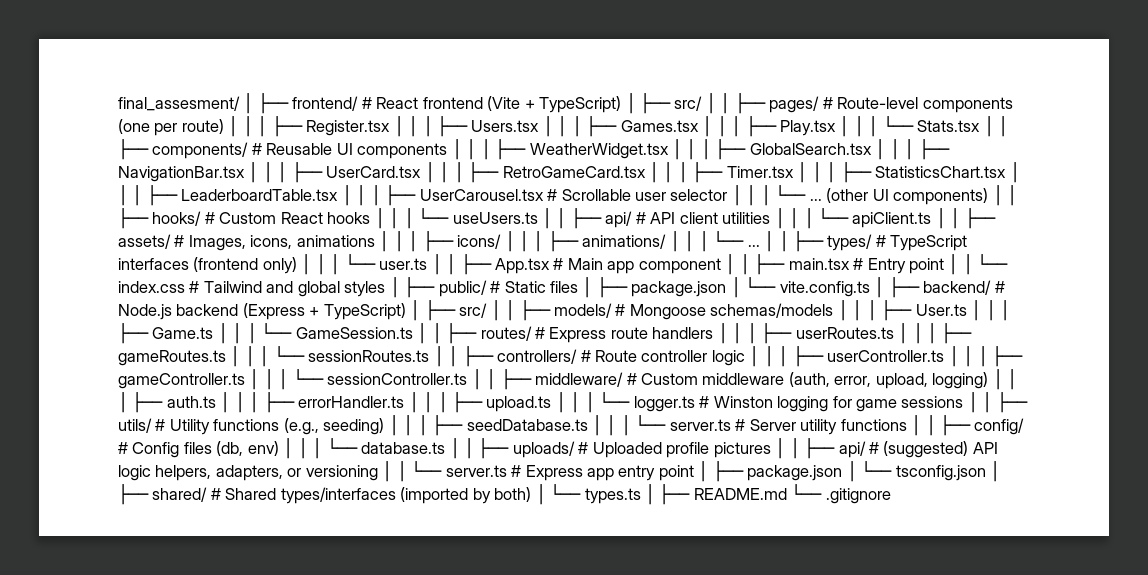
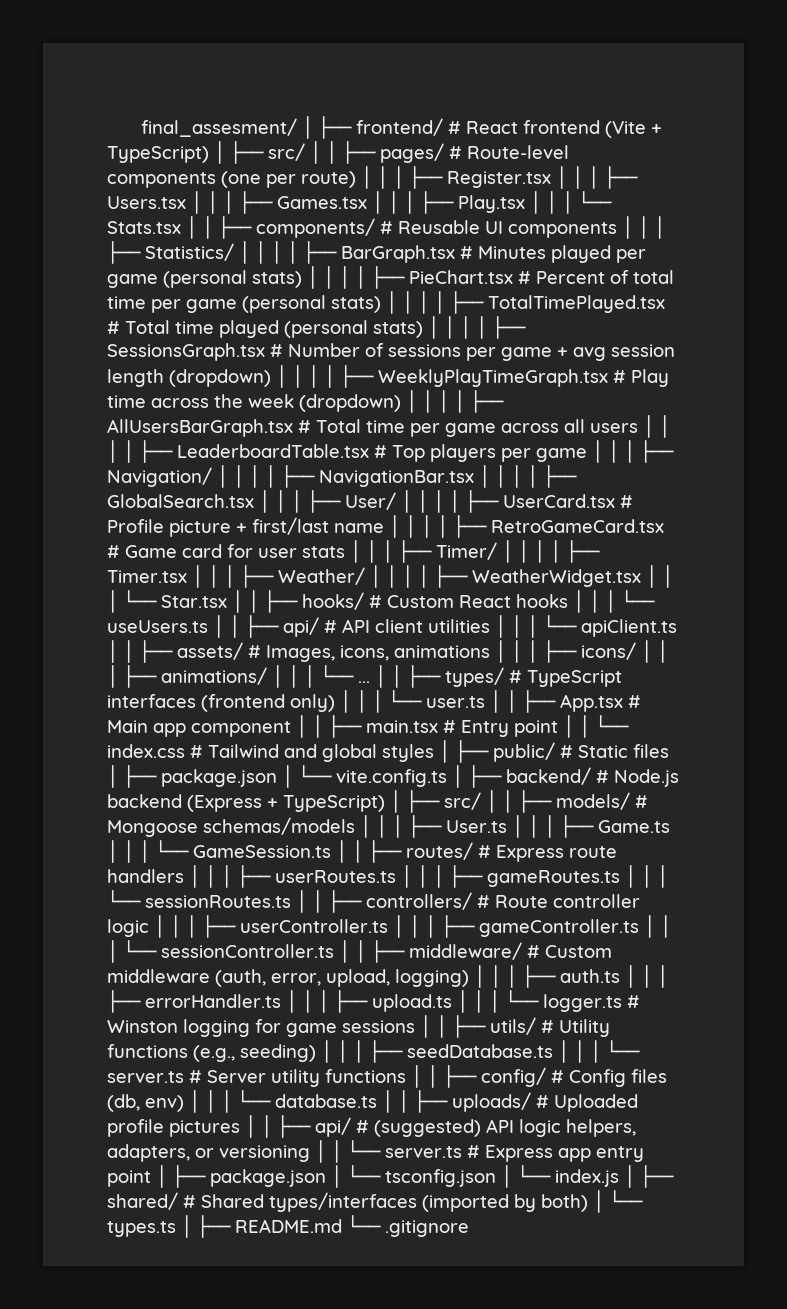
[529,143,669,159] WeatherWidget.tsx -> [145,241,646,264] [107,266,674,289] [107,291,665,314] [107,316,526,339] [107,343,675,361] [107,365,669,388] [107,390,504,413] [107,415,670,438] [107,440,674,463] [107,465,490,488] Statistics/ │ │ │ │ ├── BarGraph.tsx # Minutes played per game (personal stats) │ │ │ │ ├── PieChart.tsx # Percent of total time per game (personal stats) │ │ │ │ ├── TotalTimePlayed.tsx # Total time played (personal stats) │ │ │ │ ├── SessionsGraph.tsx # Number of sessions per game + avg session length (dropdown) │ │ │ │ ├── WeeklyPlayTimeGraph.tsx # Play time across the week (dropdown) │ │ │ │ ├── AllUsersBarGraph.tsx # Total time per game across all users │ │ │ │ ├── LeaderboardTable.tsx # Top players per game │ │ │ ├── Navigation/ │ │ │ │ ├── NavigationBar.tsx │
[118,166,245,182] NavigationBar.tsx -> [345,490,412,513] User/ │
(422, 172) none -> [620,495,633,508] [107,515,400,538] # Profile picture + first/last name │
(646, 172) none -> [107,540,513,563] # Game card for user stats │ │ │ ├── Timer/ │
[875,162,1020,183] [118,185,989,206] StatisticsChart.tsx │ │ │ ├── LeaderboardTable.tsx │ │ │ ├── UserCarousel.tsx # Scrollable user selector │ │ │ └── ... (other UI components) -> [278,565,673,588] [107,590,227,613] Weather/ │ │ │ │ ├── WeatherWidget.tsx │ │ │ └── Star.tsx
(1001, 471) none -> [517,1165,635,1188] └── index.js │

